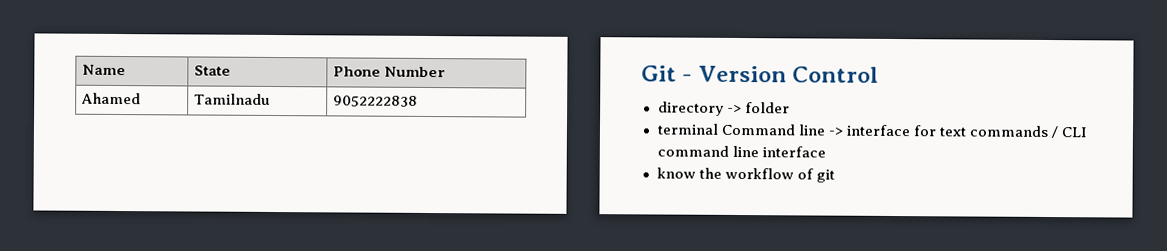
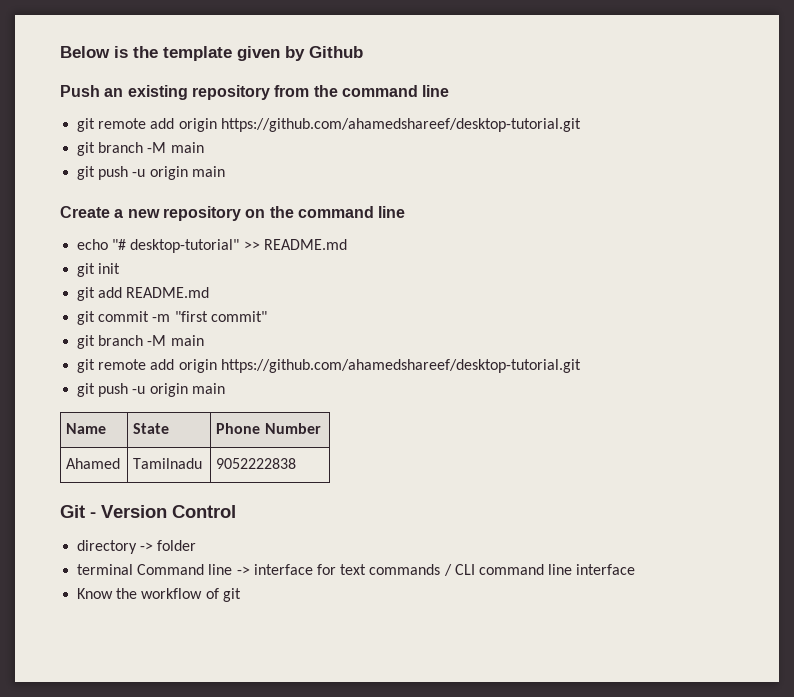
(81, 70) none -> [60,46,363,61] [60,85,450,100] [77,118,581,132] [77,142,204,156] [77,166,225,180] [60,206,406,221] [77,239,347,253] [77,263,121,277] [77,287,210,301] [77,311,267,325] [77,335,204,349] [77,359,581,373] [77,383,225,397] Below is the template given by Github // Push an existing repository from the command line // git remote add origin https://github.com/ahamedshareef/desktop-tutorial.git // git branch -M main // git push -u origin main // Create a new repository on the command line // echo "# desktop-tutorial" >> README.md // git init // git add README.md // git commit -m "first commit" // git branch -M main // git remote add origin https://github.com/ahamedshareef/desktop-tutorial.git // git push -u origin main //
[656,167,696,179] know -> [77,588,114,599] Know

